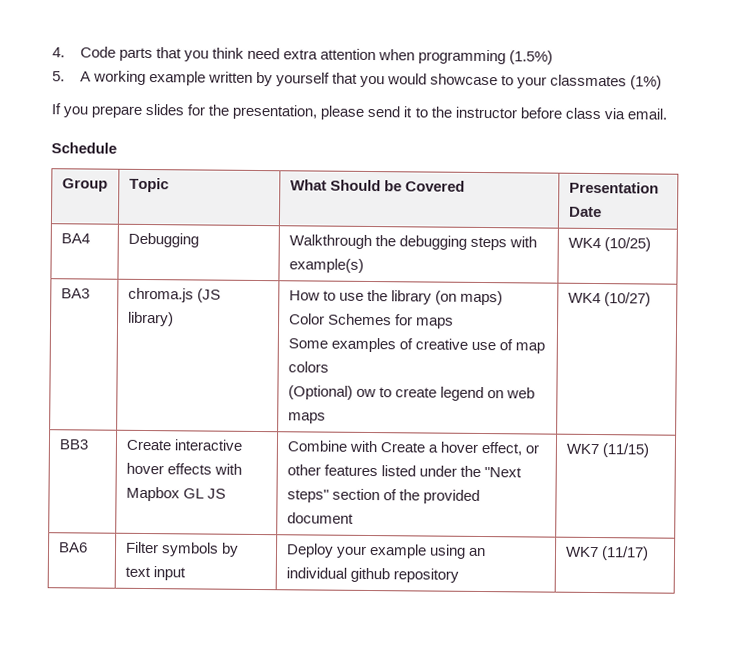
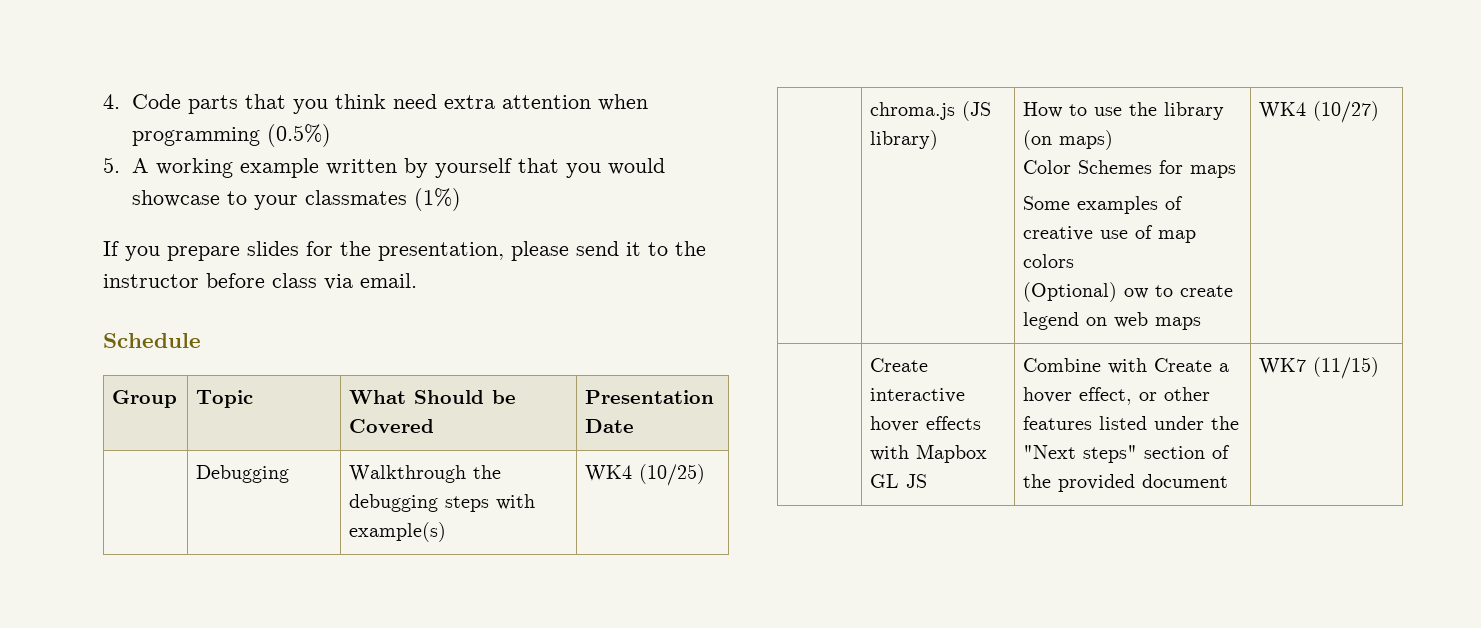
[509,50,554,65] (1.5%) -> [267,124,332,147] (0.5%)
[60,233,90,244] BA4 -> (635, 426) none
[60,288,90,299] BA3 -> (706, 475) none
[58,439,89,450] BB3 -> (1380, 112) none
[57,542,88,553] [124,541,240,557] [124,566,187,581] [285,543,487,559] [285,567,460,583] [564,546,650,561] // BA6 | Filter symbols by text input | Deploy your example using an individual github repository | WK7 (11/17) -> (1380, 368) none

